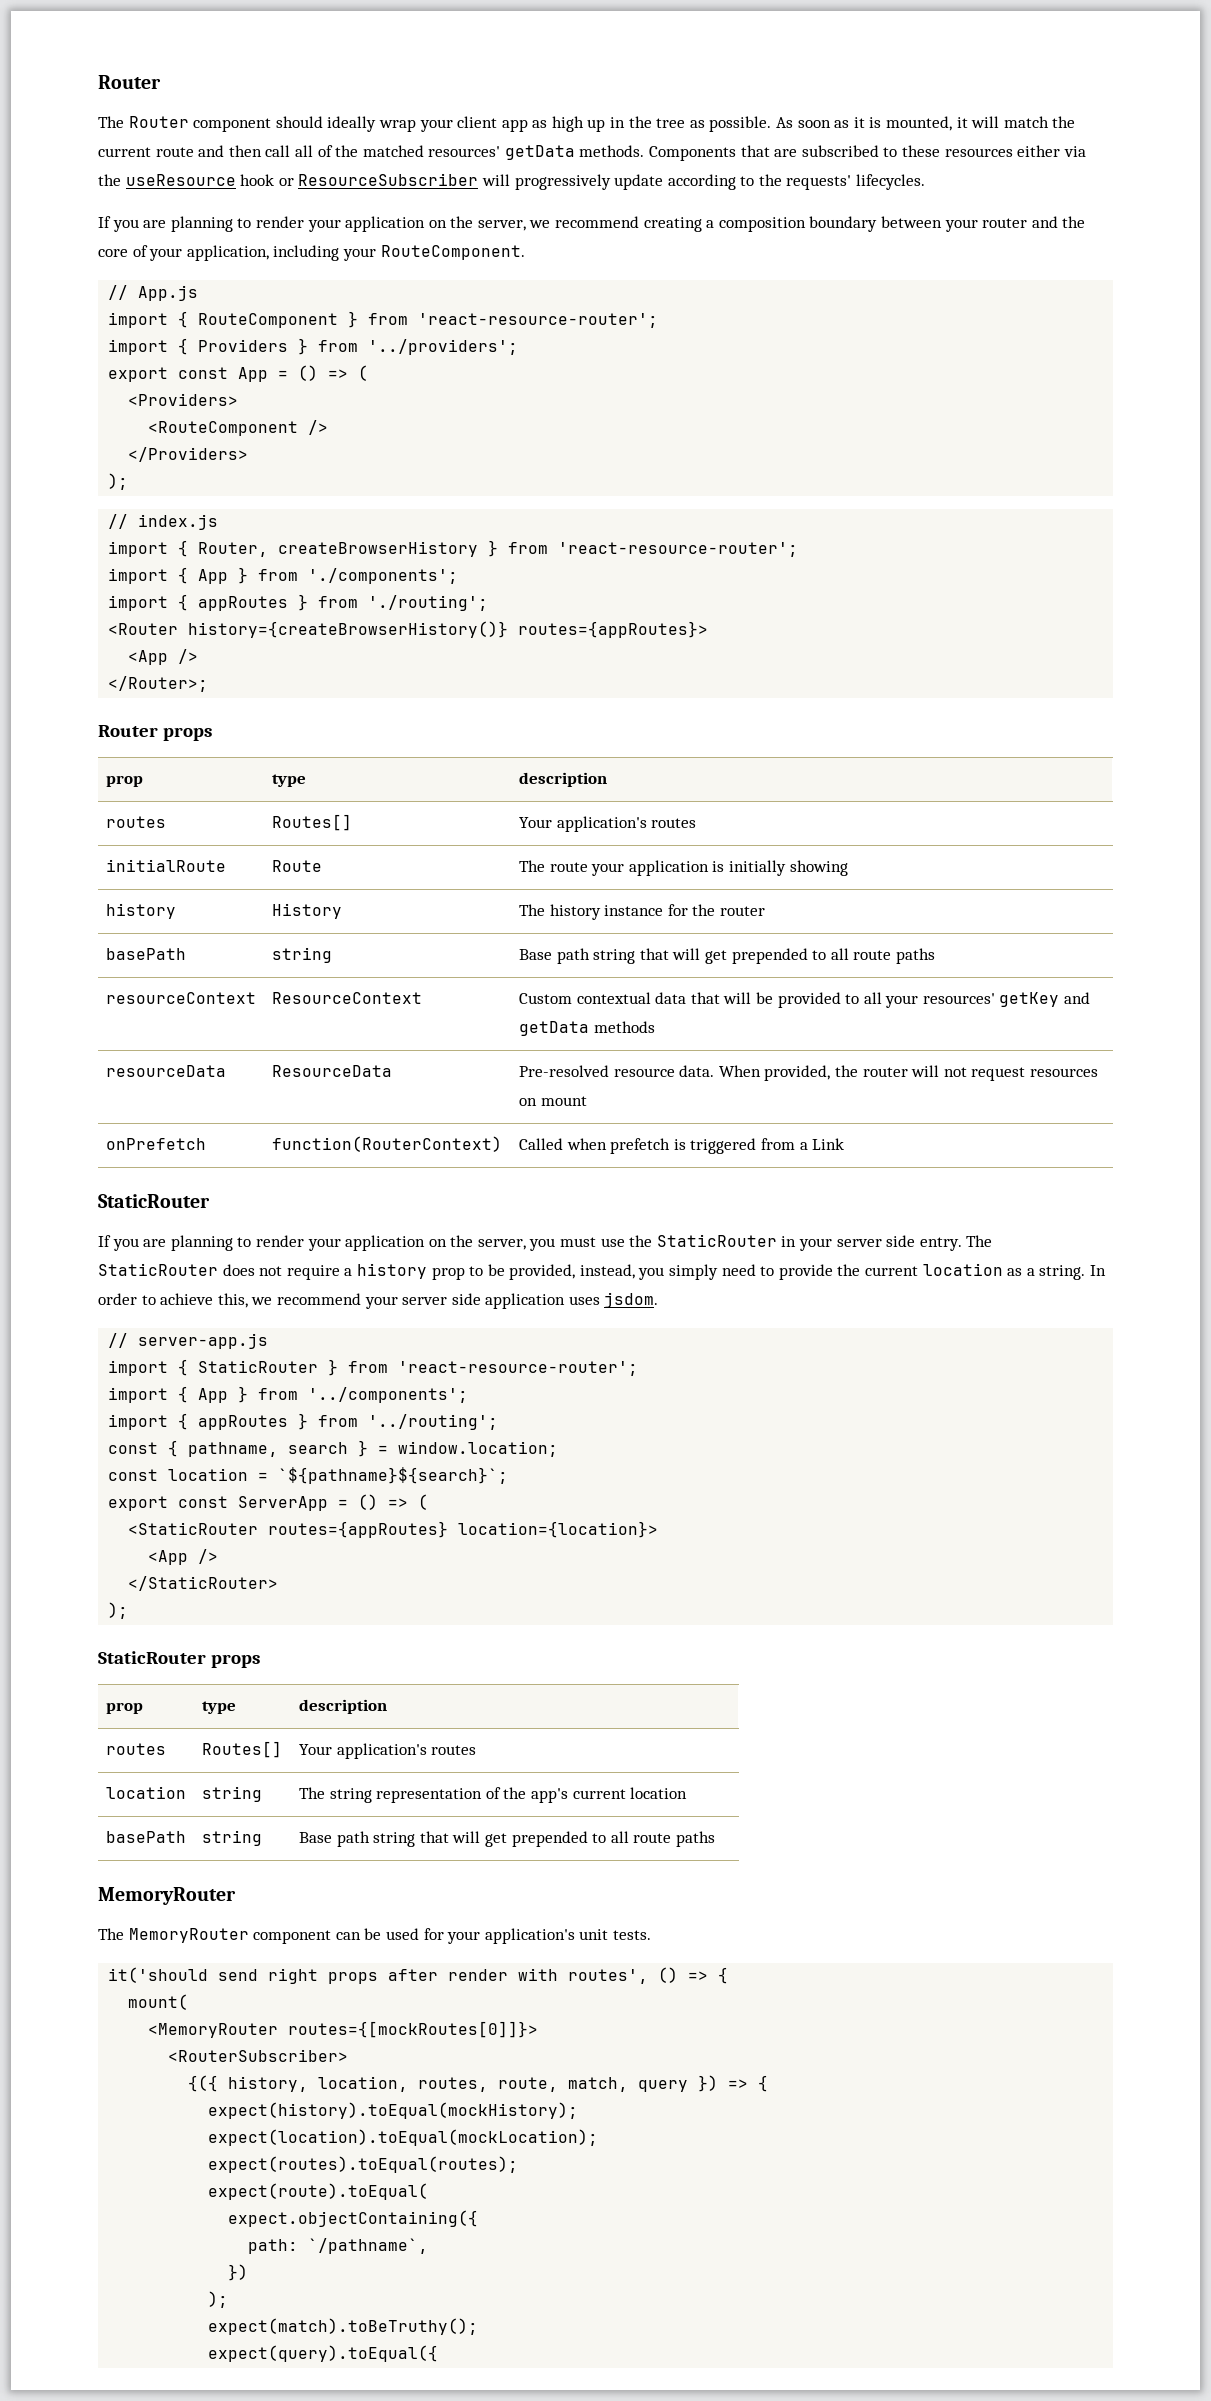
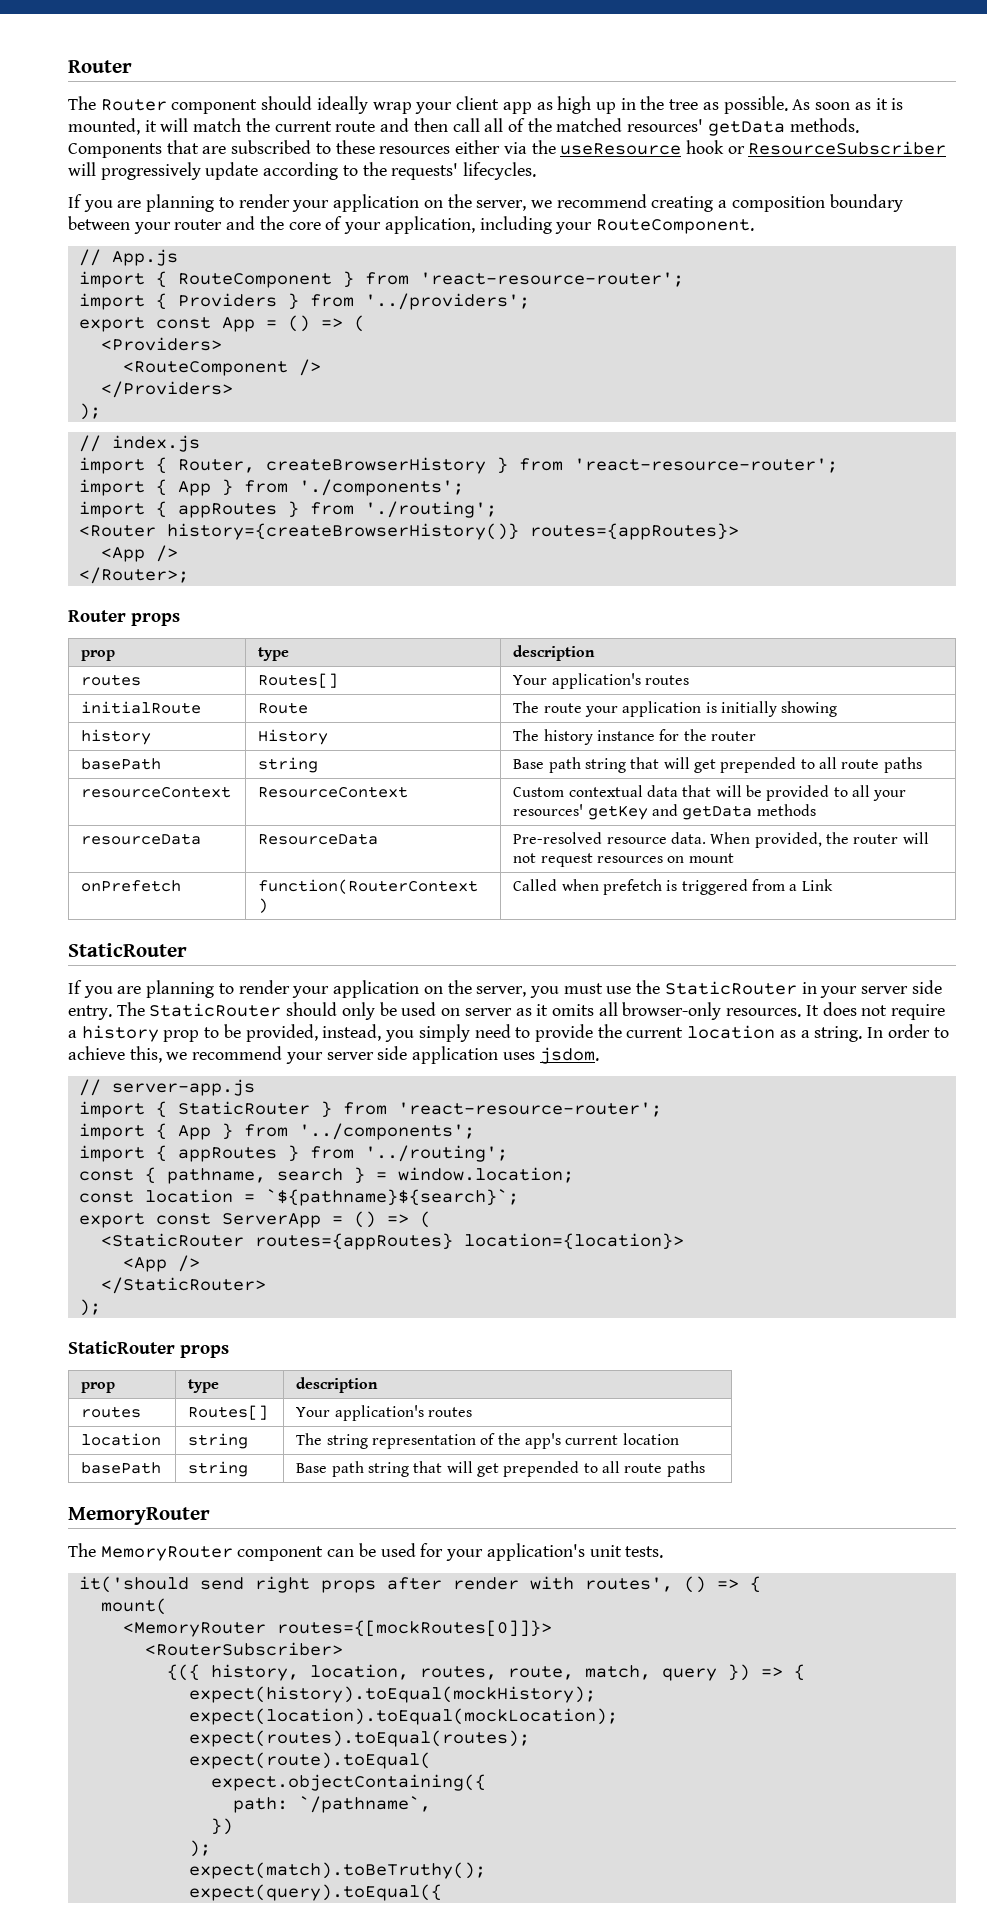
(218, 1269) none -> [286,1002,819,1020] should only be used on server as it omits all browser-only resources. It

